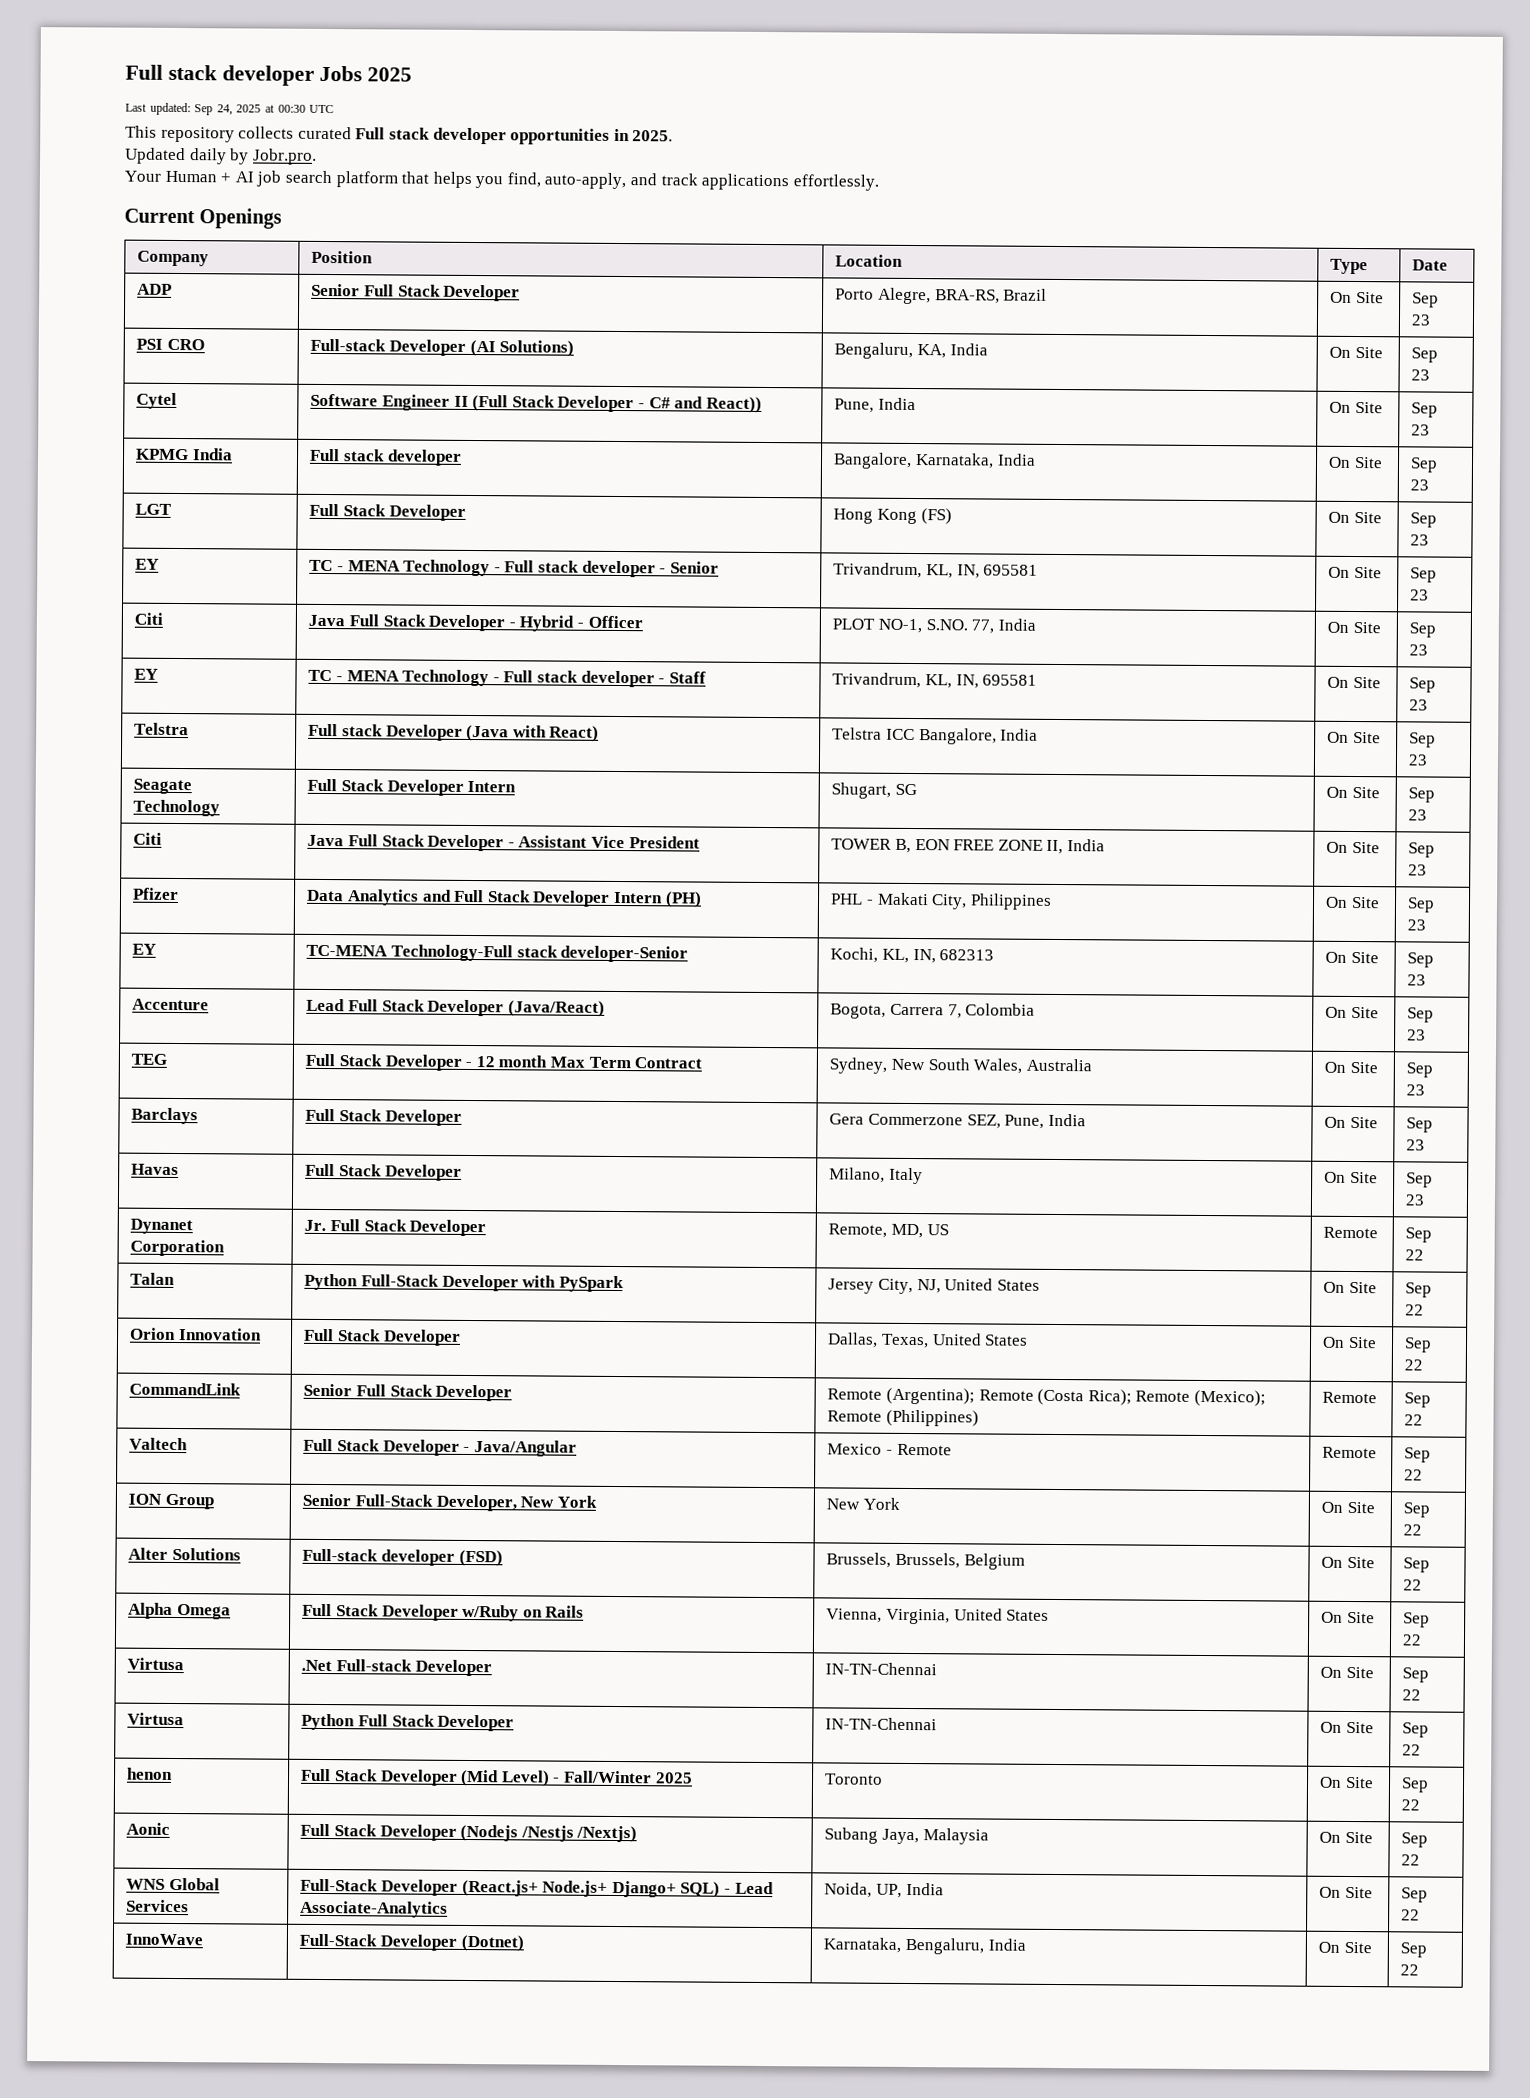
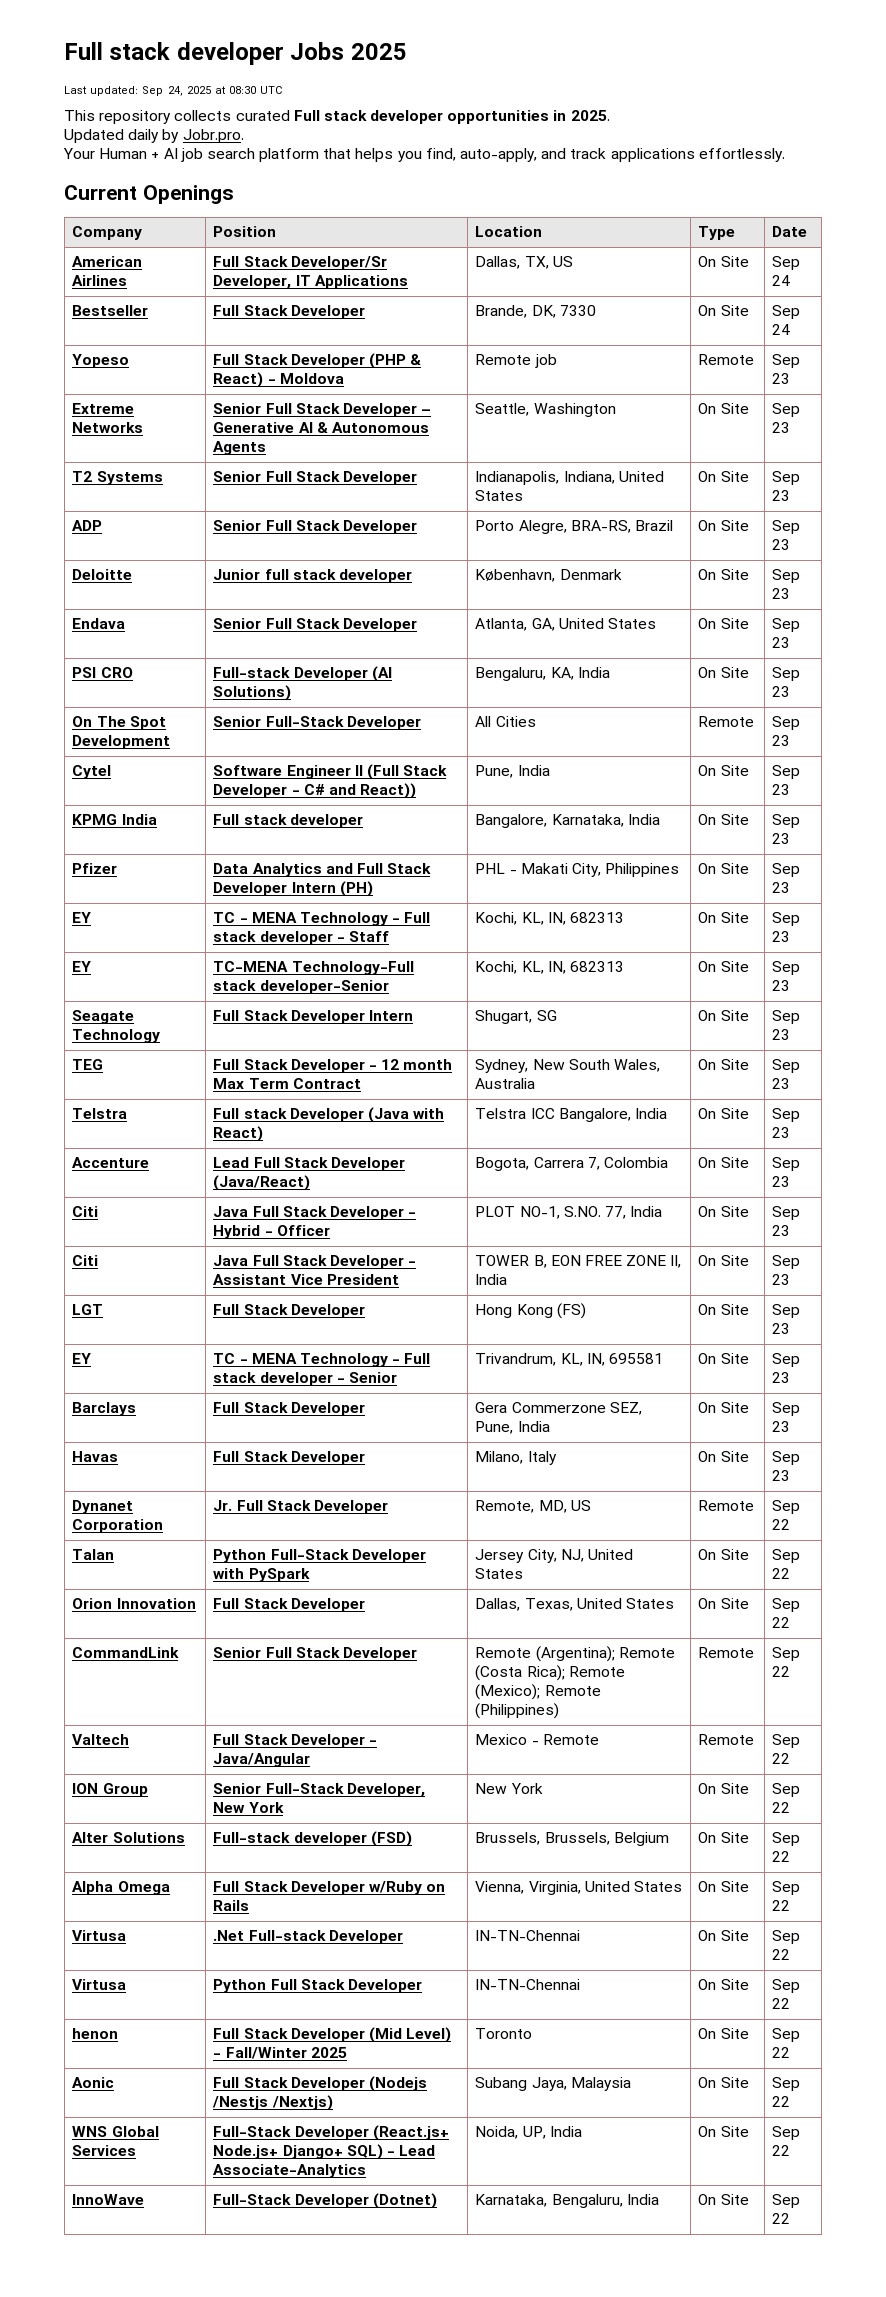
[277,104,306,113] 00:30 -> [229,86,257,94] 08:30
(1449, 265) none -> [72,256,143,267] [72,275,128,286] [213,256,387,270] [213,275,408,289] [475,256,573,269] [698,256,749,267] [772,256,801,270] [772,275,791,286] [72,305,149,316] [213,305,365,319] [475,305,596,318] [698,305,749,316] [772,305,801,319] [772,324,791,335] [72,354,130,368] [213,353,422,369] [213,372,344,388] [475,354,557,368] [698,354,755,365] [772,354,801,368] [772,373,791,384] [72,403,135,414] [72,422,144,433] [213,403,432,417] [213,422,430,433] [213,441,267,455] [475,403,616,417] [698,403,749,414] [772,403,801,417] [772,422,791,433] [72,471,163,485] [213,471,418,485] [475,471,664,485] [475,490,524,501] [698,471,749,482] [772,471,801,485] [772,490,791,501] // American Airlines | Full Stack Developer/Sr Developer, IT Applications | Dallas, TX, US | On Site | Sep 24 // Bestseller | Full Stack Developer | Brande, DK, 7330 | On Site | Sep 24 // Yopeso | Full Stack Developer (PHP & React) - Moldova | Remote job | Remote | Sep 23 // Extreme Networks | Senior Full Stack Developer – Generative AI & Autonomous Agents | Seattle, Washington | On Site | Sep 23 // T2 Systems | Senior Full Stack Developer | Indianapolis, Indiana, United States | On Site | Sep 23
(1432, 320) none -> [72,569,133,580] [213,569,413,583] [475,569,622,582] [698,569,749,580] [772,569,801,583] [772,588,791,599] [72,618,126,629] [213,618,418,632] [475,618,657,631] [698,618,749,629] [772,618,801,632] [772,637,791,648] // Deloitte | Junior full stack developer | København, Denmark | On Site | Sep 23 // Endava | Senior Full Stack Developer | Atlanta, GA, United States | On Site | Sep 23
(1431, 375) none -> [72,716,166,730] [72,735,171,749] [213,716,421,730] [475,716,536,727] [698,716,755,727] [772,716,801,730] [772,735,791,746] // On The Spot Development | Senior Full-Stack Developer | All Cities | Remote | Sep 23
(1430, 485) none -> [72,863,118,874] [213,863,432,877] [213,881,373,897] [475,863,680,877] [698,863,749,874] [772,863,801,877] [772,882,791,893] [72,912,92,923] [213,912,431,926] [213,931,390,945] [475,912,625,925] [698,912,749,923] [772,912,801,926] [772,931,791,942] [72,961,92,972] [213,961,414,975] [213,980,389,994] [475,961,625,974] [698,961,749,972] [772,961,801,975] [772,980,791,991] [72,1010,135,1024] [72,1029,161,1043] [213,1010,414,1024] [475,1010,557,1024] [698,1010,749,1021] [772,1010,801,1024] [772,1029,791,1040] [72,1059,104,1070] [213,1059,453,1073] [213,1078,361,1089] [475,1059,661,1073] [475,1078,536,1089] [698,1059,749,1070] [772,1059,801,1073] [772,1078,791,1089] [72,1108,128,1119] [213,1107,445,1123] [213,1126,264,1142] [475,1108,668,1122] [698,1108,749,1119] [772,1108,801,1122] [772,1127,791,1138] [72,1157,150,1168] [213,1157,406,1171] [213,1175,311,1191] [475,1157,669,1171] [698,1157,749,1168] [772,1157,801,1171] [772,1176,791,1187] [72,1206,99,1217] [213,1206,417,1220] [213,1225,330,1239] [475,1206,663,1219] [698,1206,749,1217] [772,1206,801,1220] [772,1225,791,1236] [72,1255,99,1266] [213,1255,417,1269] [213,1274,399,1285] [475,1255,682,1268] [475,1274,508,1285] [698,1255,749,1266] [772,1255,801,1269] [772,1274,791,1285] // Pfizer | Data Analytics and Full Stack Developer Intern (PH) | PHL - Makati City, Philippines | On Site | Sep 23 // EY | TC - MENA Technology - Full stack developer - Staff | Kochi, KL, IN, 682313 | On Site | Sep 23 // EY | TC-MENA Technology-Full stack developer-Senior | Kochi, KL, IN, 682313 | On Site | Sep 23 // Seagate Technology | Full Stack Developer Intern | Shugart, SG | On Site | Sep 23 // TEG | Full Stack Developer - 12 month Max Term Contract | Sydney, New South Wales, Australia | On Site | Sep 23 // Telstra | Full stack Developer (Java with React) | Telstra ICC Bangalore, India | On Site | Sep 23 // Accenture | Lead Full Stack Developer (Java/React) | Bogota, Carrera 7, Colombia | On Site | Sep 23 // Citi | Java Full Stack Developer - Hybrid - Officer | PLOT NO-1, S.NO. 77, India | On Site | Sep 23 // Citi | Java Full Stack Developer - Assistant Vice President | TOWER B, EON FREE ZONE II, India | On Site | Sep 23
[134,612,164,625] [308,614,643,632] [832,618,1036,634] [1327,621,1381,634] [1409,622,1437,638] [1409,644,1429,656] [134,668,159,680] [308,669,706,688] [832,672,1038,689] [1327,676,1381,689] [1409,677,1437,693] [1409,699,1429,711] [134,722,190,736] [308,723,600,742] [832,727,1039,745] [1327,731,1381,744] [1409,732,1437,748] [1408,754,1429,766] [133,778,193,795] [133,799,221,817] [307,778,517,796] [831,782,917,799] [1326,786,1380,799] [1408,787,1436,803] [1408,809,1428,821] [133,832,163,845] [307,834,700,852] [831,838,1105,855] [1326,841,1380,854] [1408,842,1436,858] [1408,864,1428,876] [133,887,180,901] [306,889,702,908] [830,892,1052,910] [1325,896,1380,909] [1407,897,1436,913] [1407,919,1427,931] [132,943,157,955] [306,944,689,963] [830,947,995,964] [1325,951,1379,964] [1407,952,1435,968] [1407,974,1427,986] [132,998,210,1011] [306,998,605,1017] [830,1003,1036,1019] [1325,1006,1379,1019] [1407,1007,1435,1023] [1407,1029,1427,1041] [131,1053,168,1065] [305,1053,703,1071] [829,1057,1092,1074] [1324,1061,1378,1074] [1406,1062,1434,1078] [1406,1084,1426,1096] // Citi | Java Full Stack Developer - Hybrid - Officer | PLOT NO-1, S.NO. 77, India | On Site | Sep 23 // EY | TC - MENA Technology - Full stack developer - Staff | Trivandrum, KL, IN, 695581 | On Site | Sep 23 // Telstra | Full stack Developer (Java with React) | Telstra ICC Bangalore, India | On Site | Sep 23 // Seagate Technology | Full Stack Developer Intern | Shugart, SG | On Site | Sep 23 // Citi | Java Full Stack Developer - Assistant Vice President | TOWER B, EON FREE ZONE II, India | On Site | Sep 23 // Pfizer | Data Analytics and Full Stack Developer Intern (PH) | PHL - Makati City, Philippines | On Site | Sep 23 // EY | TC-MENA Technology-Full stack developer-Senior | Kochi, KL, IN, 682313 | On Site | Sep 23 // Accenture | Lead Full Stack Developer (Java/React) | Bogota, Carrera 7, Colombia | On Site | Sep 23 // TEG | Full Stack Developer - 12 month Max Term Contract | Sydney, New South Wales, Australia | On Site | Sep 23 -> (791, 1377) none

